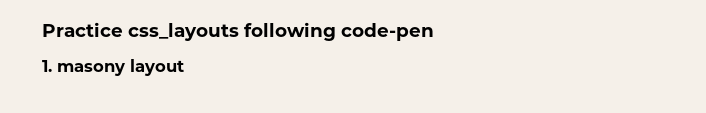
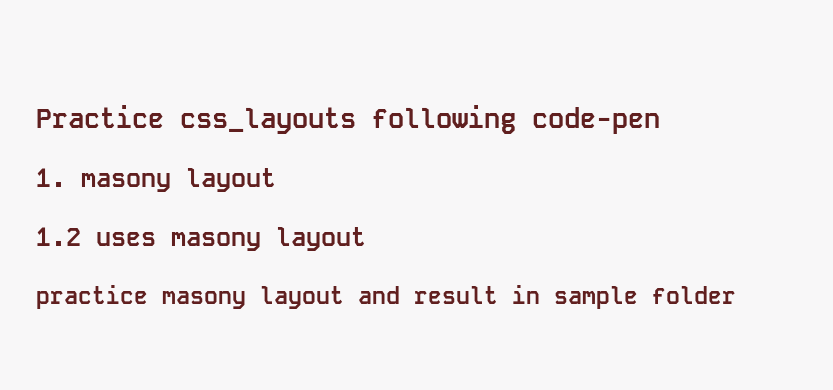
(184, 67) none -> [36,227,366,251] [36,285,736,309] // 1.2 uses masony layout // practice masony layout and result in sample folder

